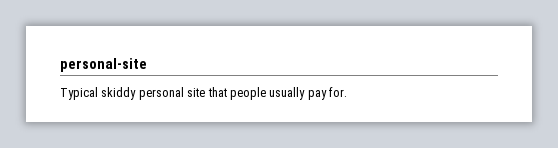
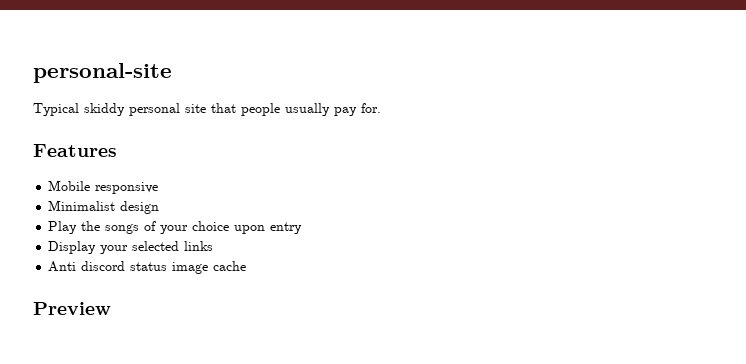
(347, 92) none -> [33,144,117,157] [48,180,159,194] [48,200,160,214] [48,221,303,234] [48,241,214,254] [48,261,247,274] [33,302,111,315] // Features // Mobile responsive // Minimalist design // Play the songs of your choice upon entry // Display your selected links // Anti discord status image cache // Preview

